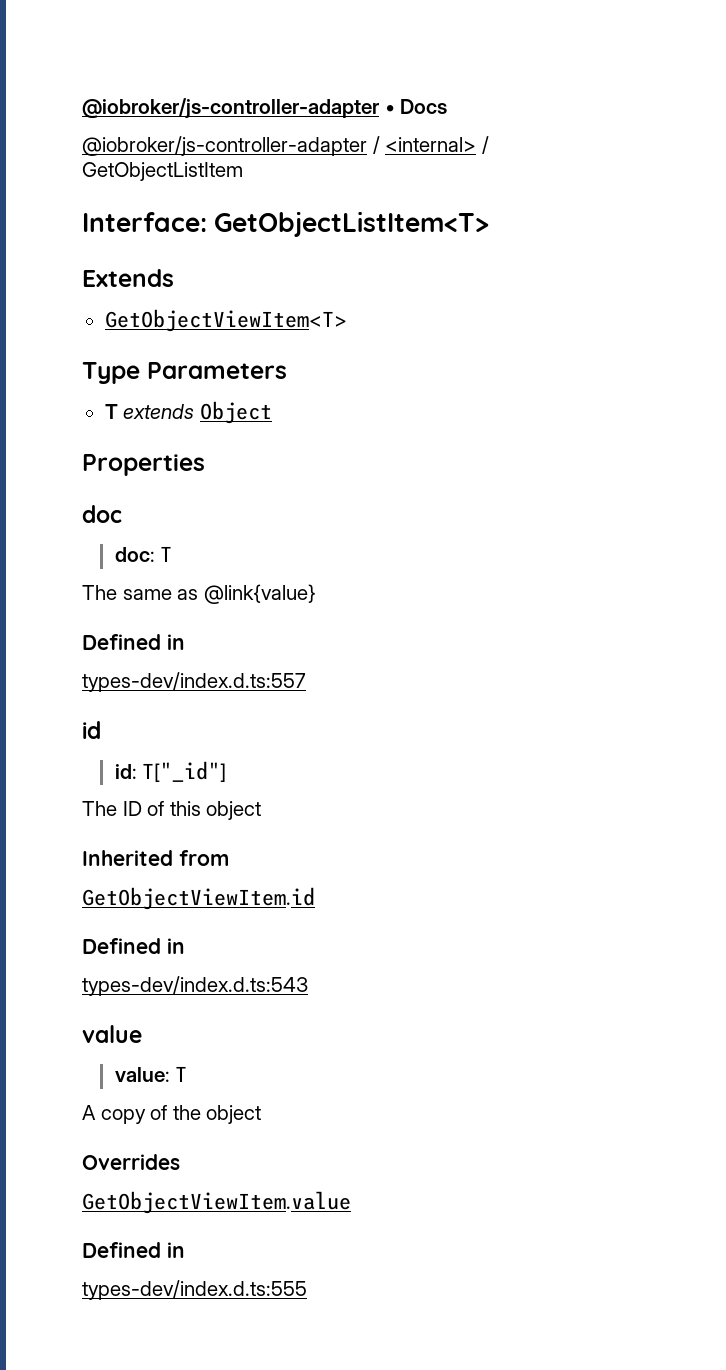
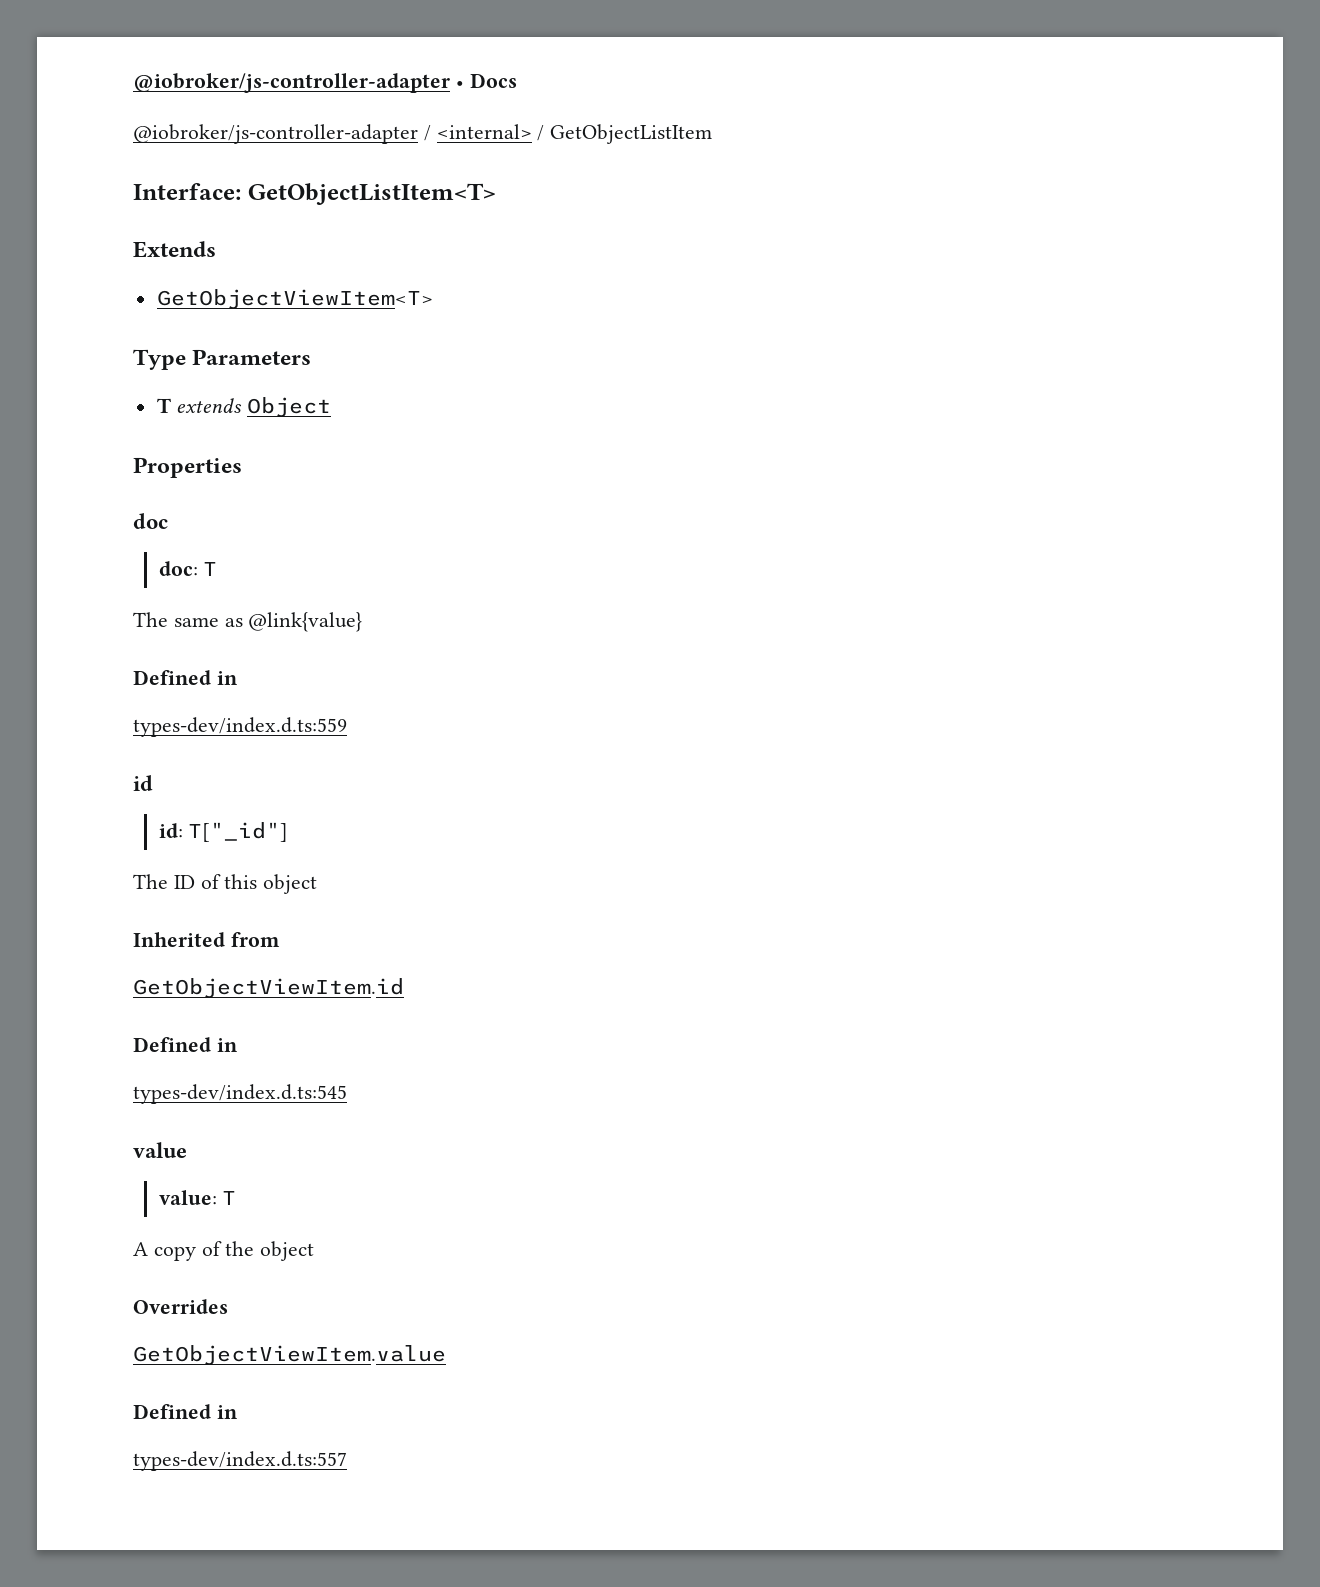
[82,672,306,692] types-dev/index.d.ts:557 -> [133,717,347,737] types-dev/index.d.ts:559
[82,976,308,996] types-dev/index.d.ts:543 -> [133,1084,347,1104] types-dev/index.d.ts:545
[82,1280,307,1300] types-dev/index.d.ts:555 -> [133,1451,347,1471] types-dev/index.d.ts:557

